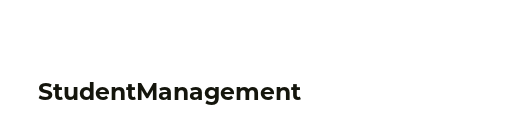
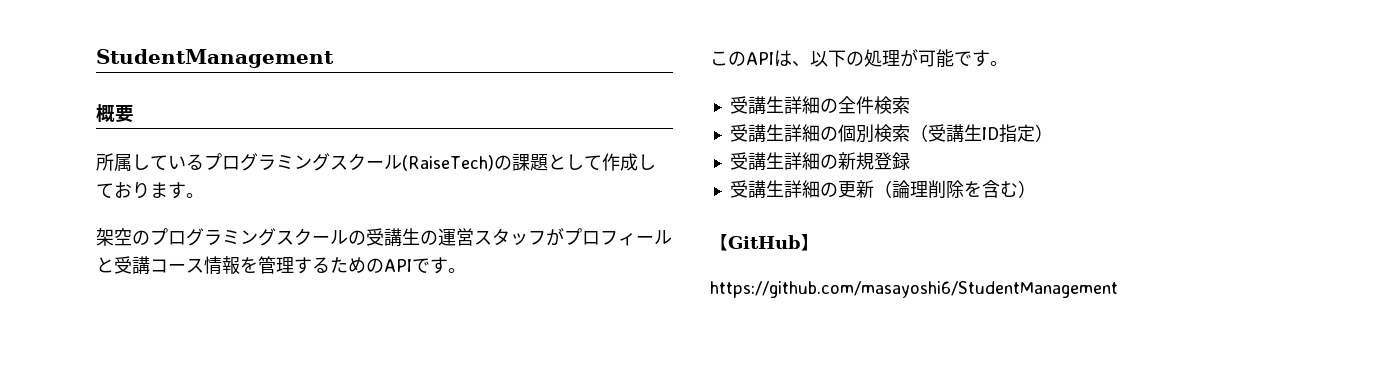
(301, 93) none -> [96,104,134,123] [96,153,656,171] [96,182,204,199] [96,228,672,246] [96,256,466,275] [710,49,1008,68] [729,96,910,114] [729,124,1053,143] [729,152,910,170] [729,180,1036,198] [710,234,819,251] [710,281,1118,298] // 概要 // 所属しているプログラミングスクール(RaiseTech)の課題として作成しております。 // 架空のプログラミングスクールの受講生の運営スタッフがプロフィールと受講コース情報を管理するためのAPIです。 // このAPIは、以下の処理が可能です。 // 受講生詳細の全件検索 // 受講生詳細の個別検索（受講生ID指定） // 受講生詳細の新規登録 // 受講生詳細の更新（論理削除を含む） // 【GitHub】 // https://github.com/masayoshi6/StudentManagement

